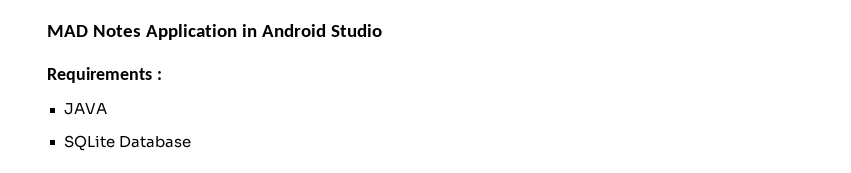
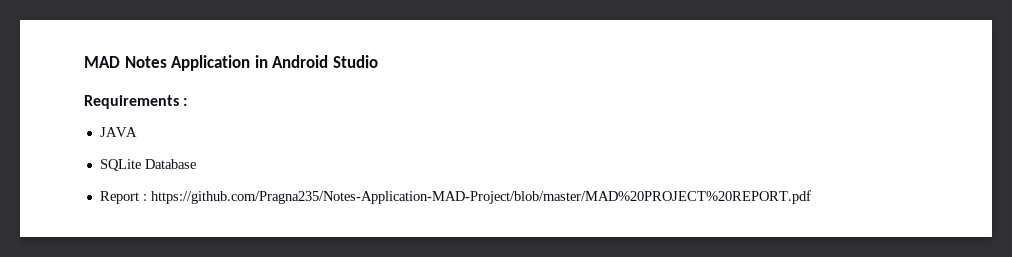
(191, 142) none -> [99,190,811,204] // Report : https://github.com/Pragna235/Notes-Application-MAD-Project/blob/master/MAD%20PROJECT%20REPORT.pdf

